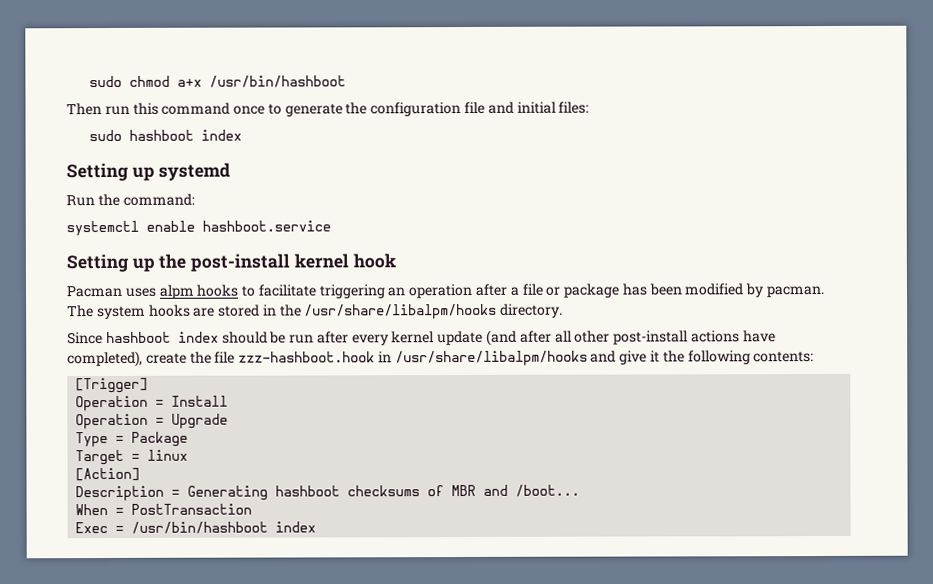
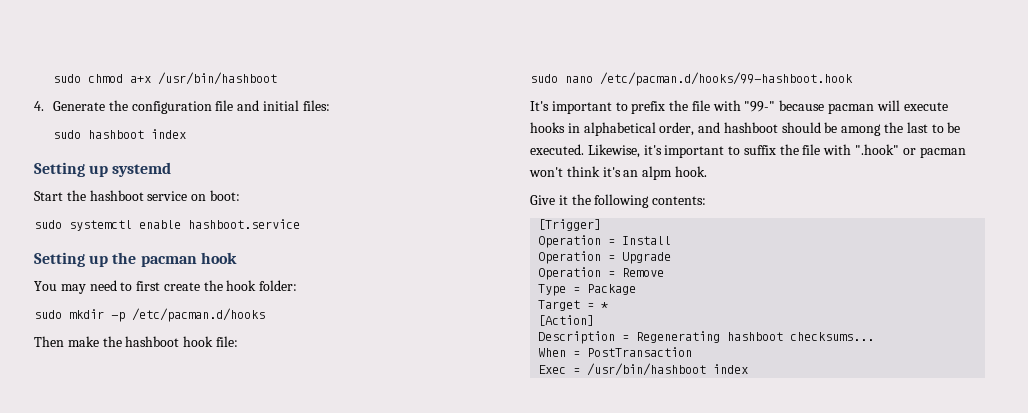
[66,102,343,117] Then run this command once to generate -> [34,101,106,111] 4. Generate
[66,193,195,207] Run the command: // -> [34,190,240,201] [34,220,62,229] Start the hashboot service on boot: // sudo
[190,253,349,272] post-install kernel -> [140,256,197,267] pacman
[66,283,826,299] [67,303,564,320] [67,329,776,346] [67,350,648,368] Pacman uses alpm hooks to facilitate triggering an operation after a file or package has been modified by pacman. The system hooks are stored in the /usr/share/libalpm/hooks directory. // Since hashboot index should be run after every kernel update (and after all other post-install actions have completed), create the file zzz-hashboot.hook in /usr/share/libalpm/hooks and give -> [34,280,298,294] [34,308,265,322] [34,336,238,347] [530,72,853,86] [530,100,948,114] [530,122,961,136] [530,144,966,158] [529,166,707,180] [530,195,555,205] You may need to first create the hook folder: // sudo mkdir -p /etc/pacman.d/hooks // Then make the hashboot hook file: // sudo nano /etc/pacman.d/hooks/99-hashboot.hook // It's important to prefix the file with "99-" because pacman will execute hooks in alphabetical order, and hashboot should be among the last to be executed. Likewise, it's important to suffix the file with ".hook" or pacman won't think it's an alpm hook. // Give
(229, 421) none -> [538,267,665,280] // Operation = Remove
[147,449,189,461] linux -> [601,302,609,309] *
[187,484,581,501] Generating hashboot checksums of MBR and /boot... -> [636,331,875,343] Regenerating hashboot checksums...

